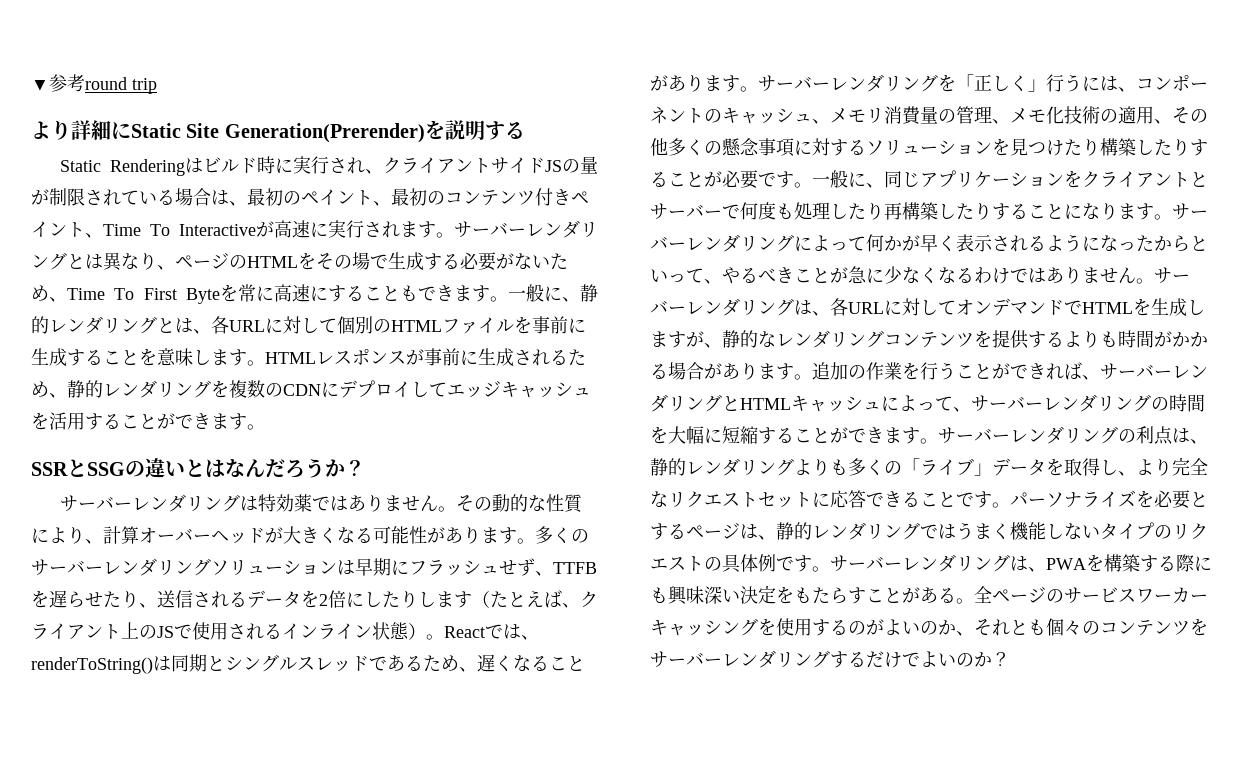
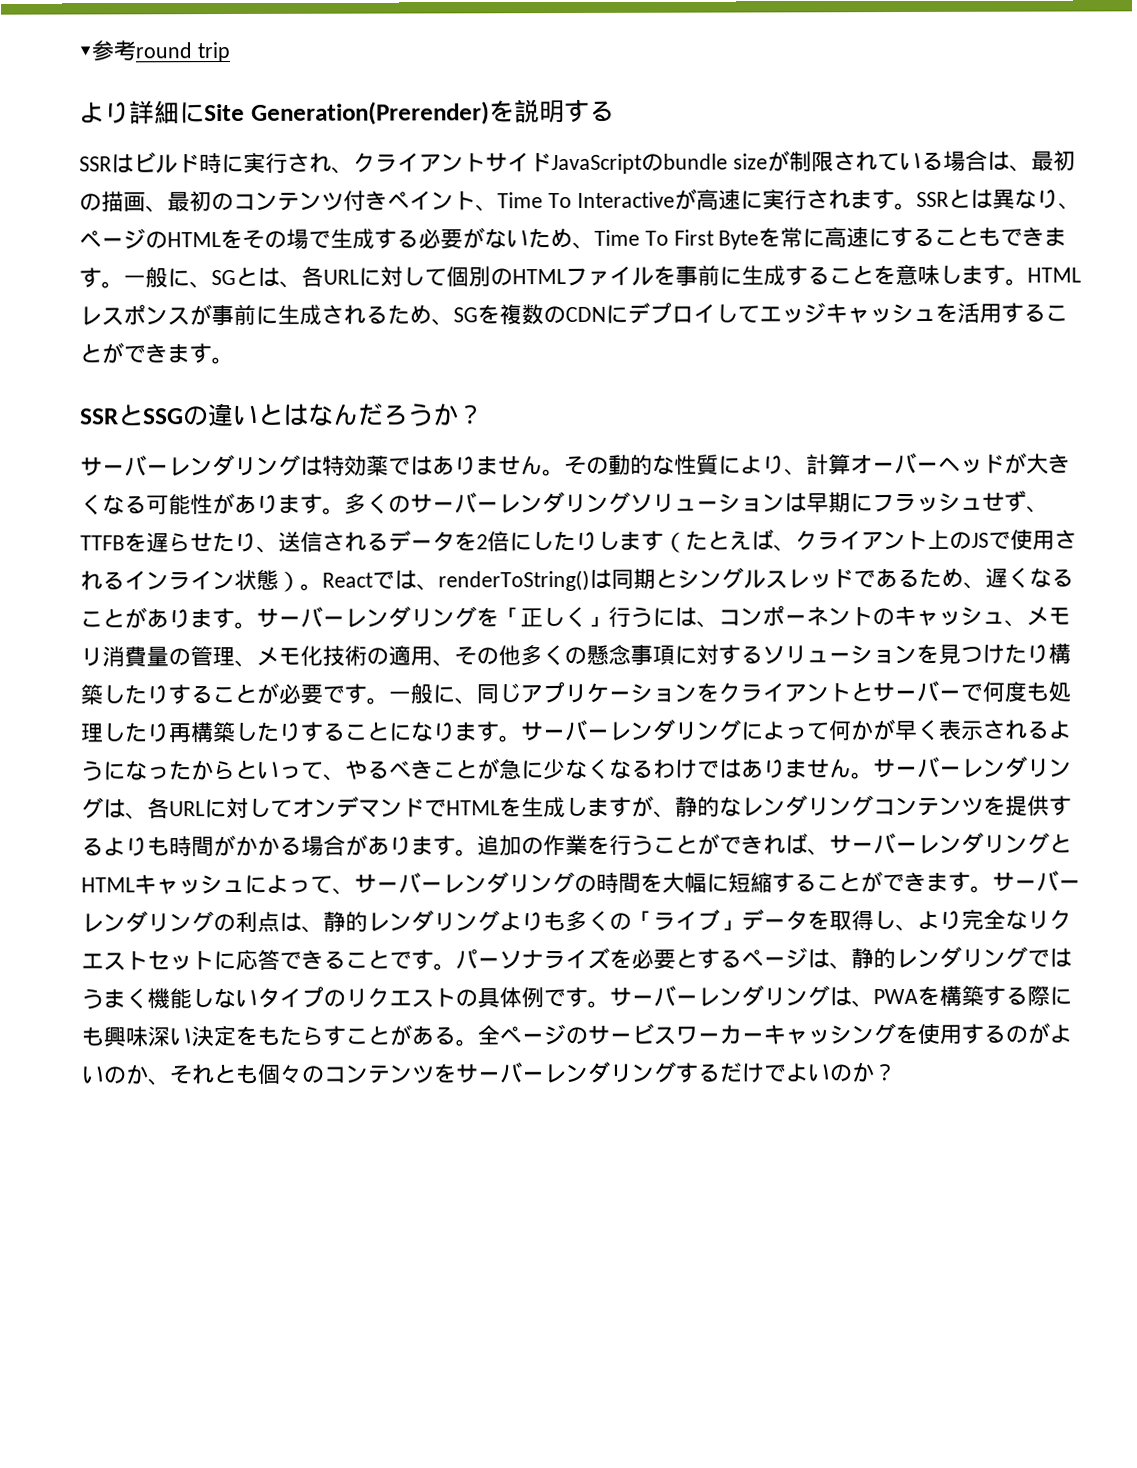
[131,123,181,138] Static -> (205, 113) none
[59,159,185,176] Static Rendering -> [79,156,112,172] SSR
[545,156,598,174] JSの量 -> [551,153,768,175] JavaScriptのbundle size
[301,189,373,206] ペイント -> [101,191,146,212] 描画
[454,220,598,238] [31,252,67,270] サーバーレンダリング -> [915,191,949,207] SSR
[580,284,598,302] [31,316,157,334] 静的レンダリング -> [211,269,236,286] SG
[67,380,211,398] 静的レンダリング -> [453,307,478,323] SG

